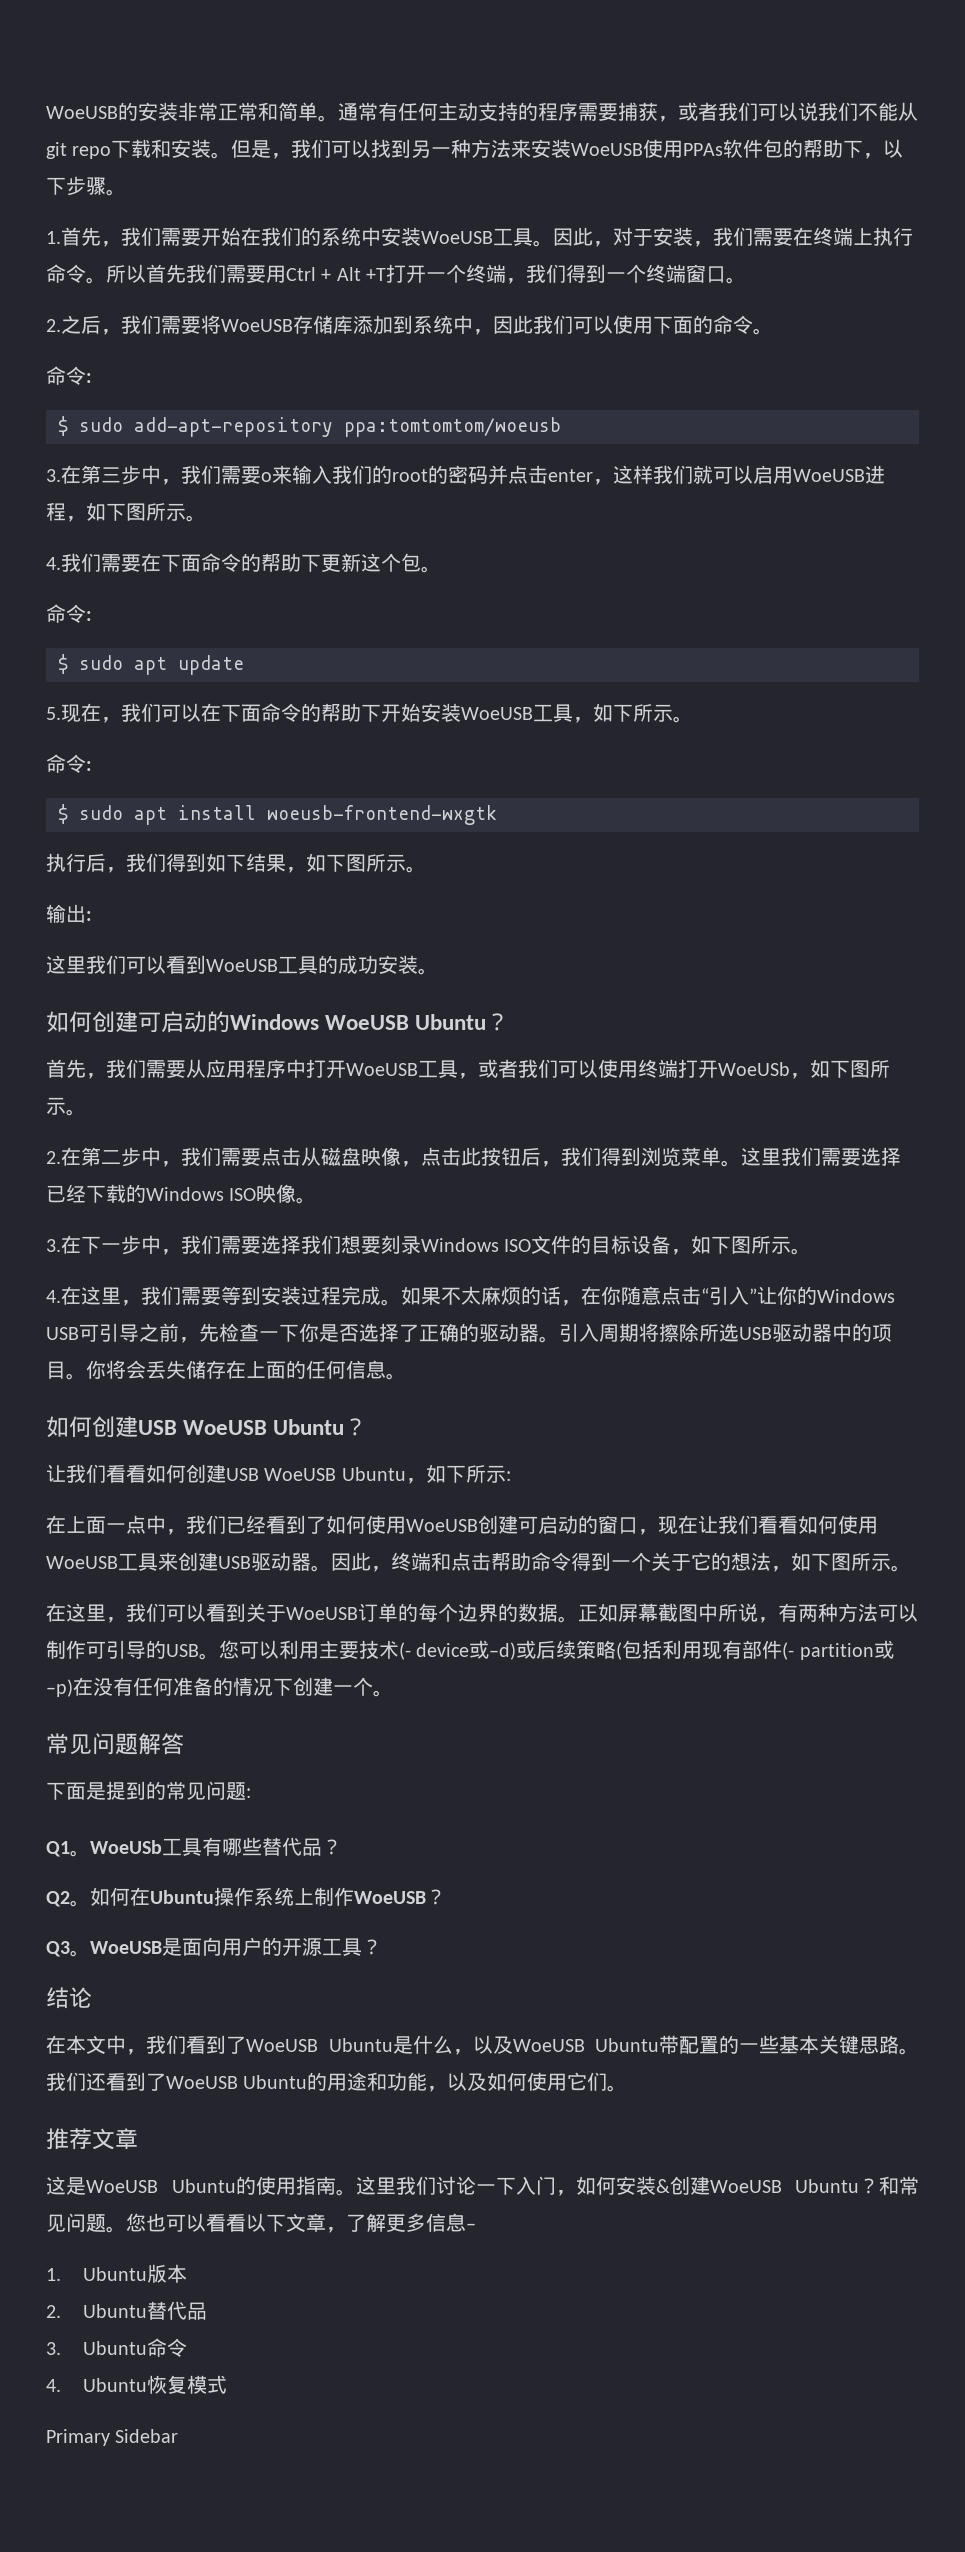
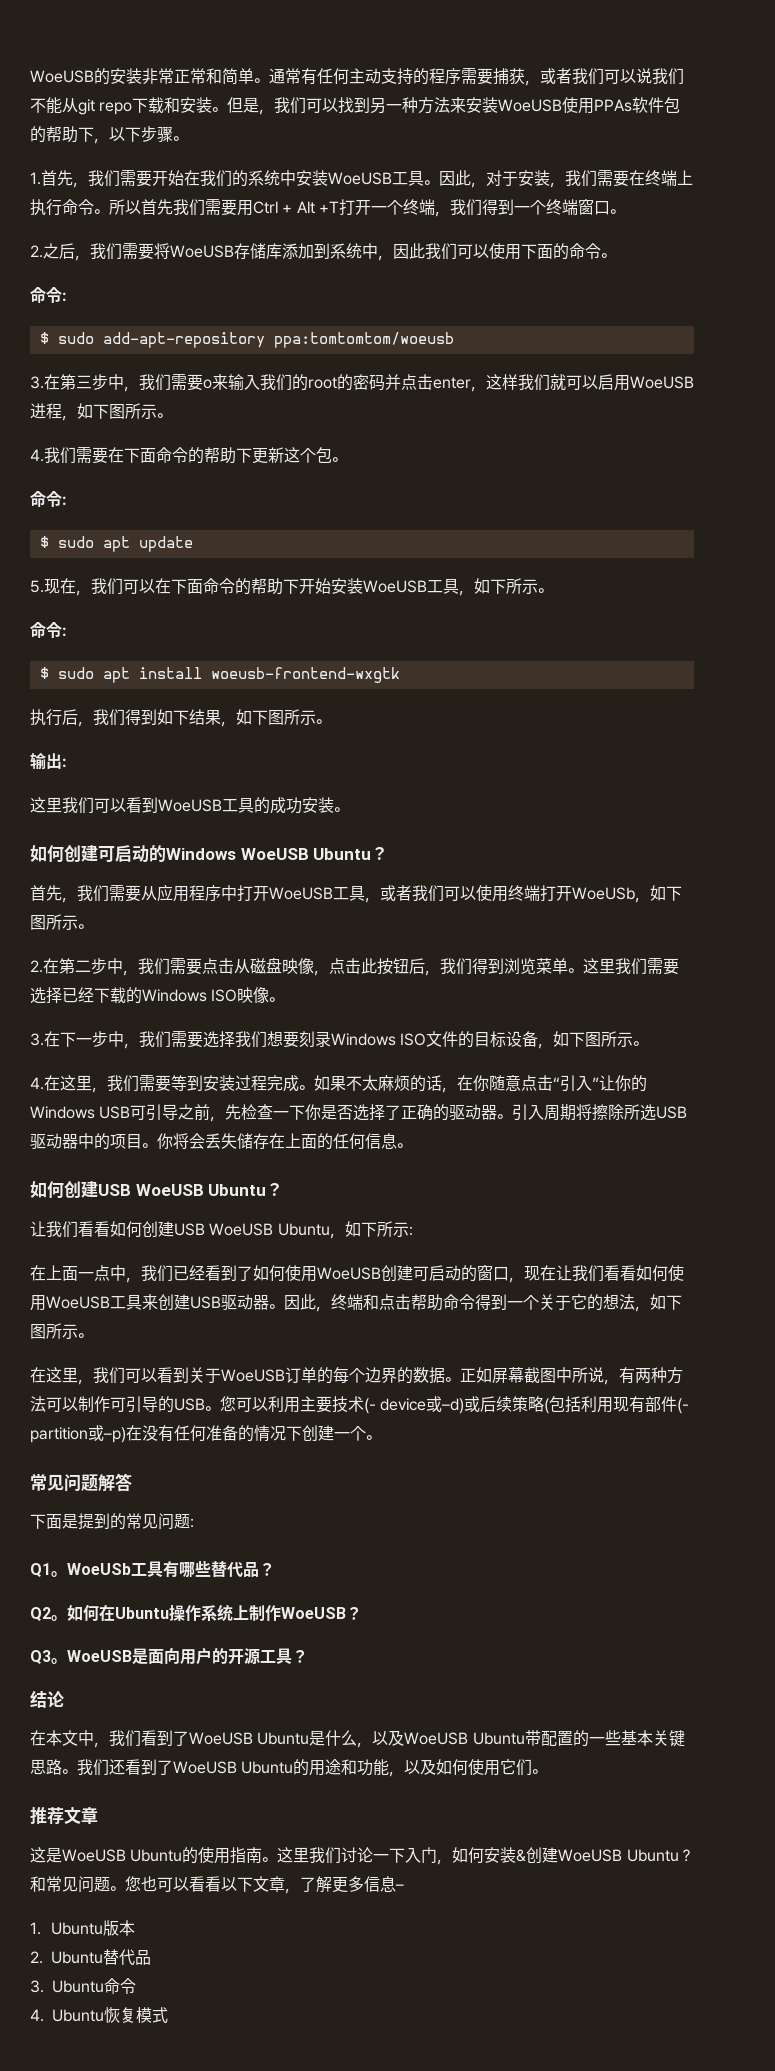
[46,2429,179,2446] // Primary Sidebar -> (168, 2015) none

